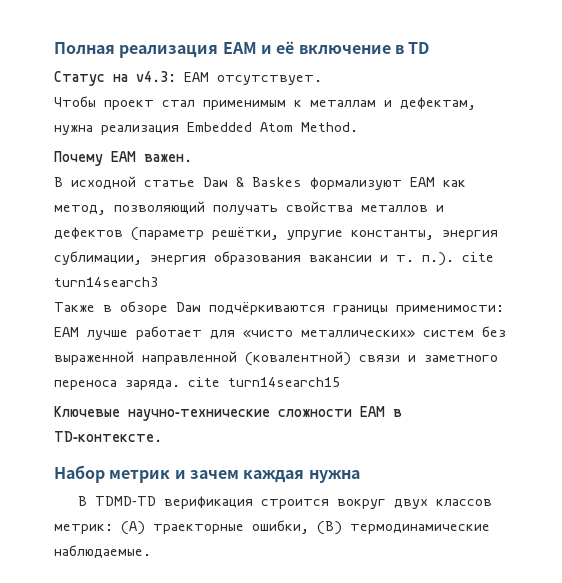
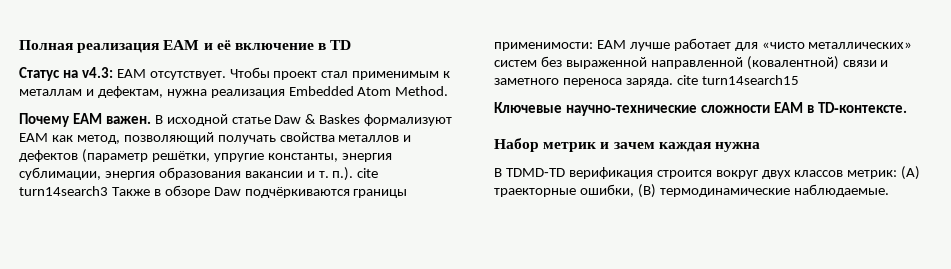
(322, 80) // -> (226, 75) none
(192, 158) // -> (151, 120) none
(158, 282) // -> (108, 191) none

